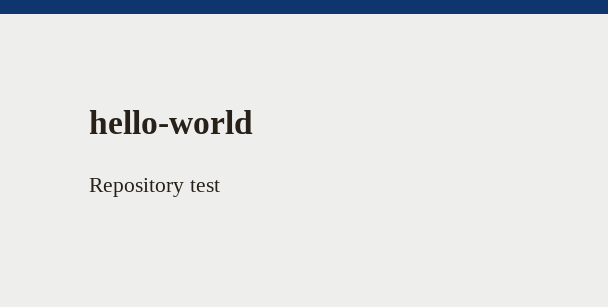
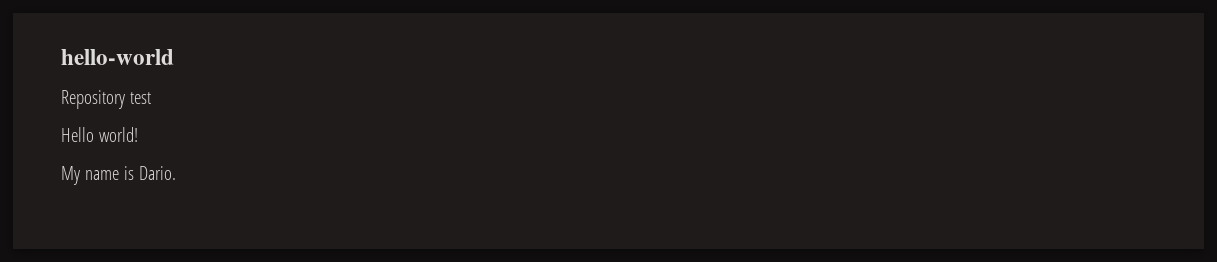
(220, 186) none -> [61,127,138,142] [61,166,176,185] // Hello world! // My name is Dario.

